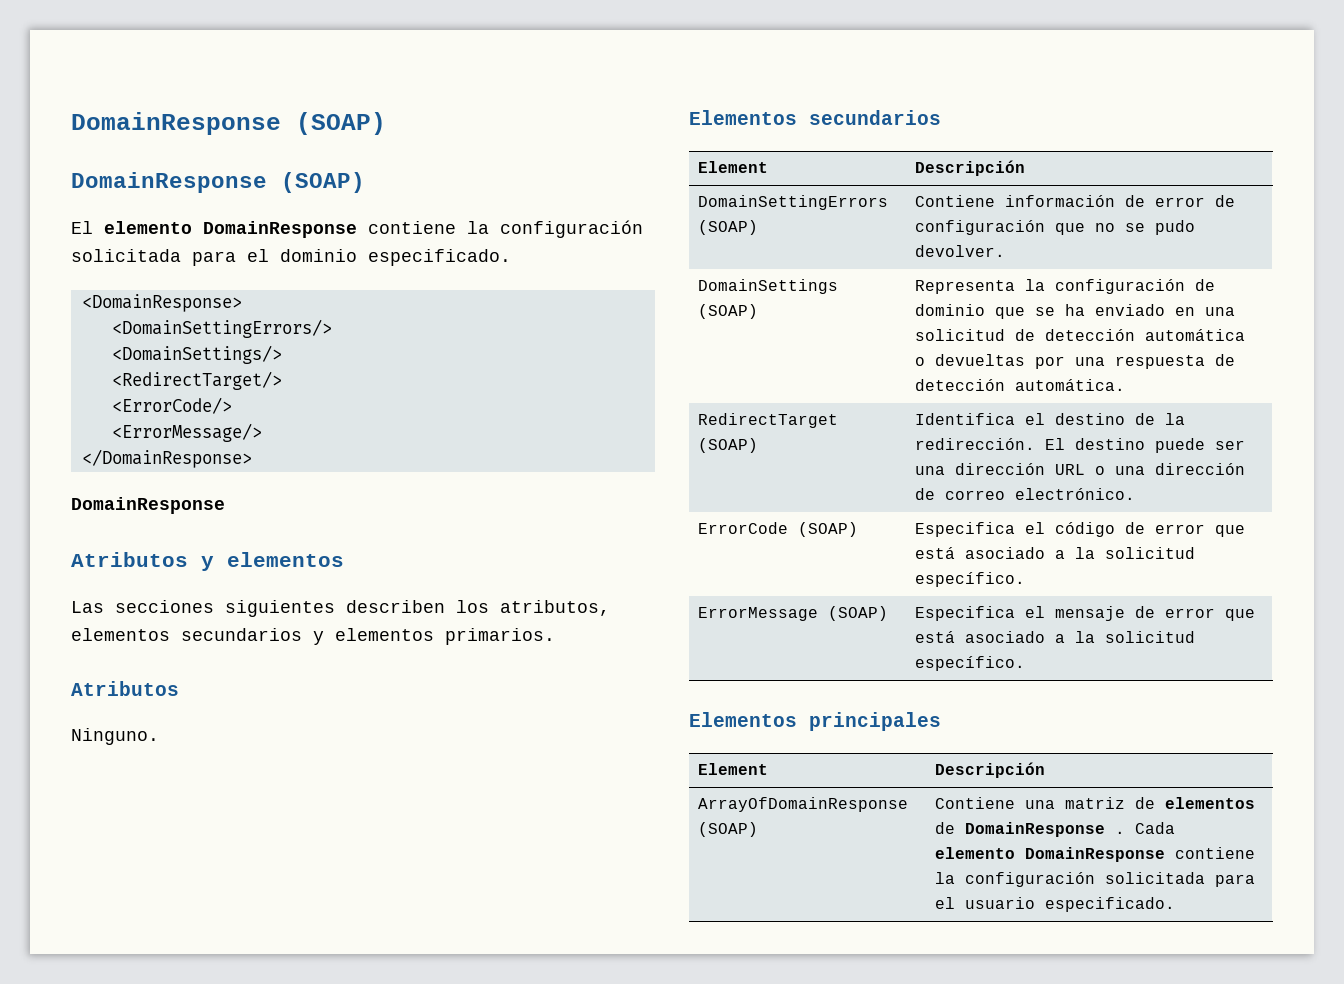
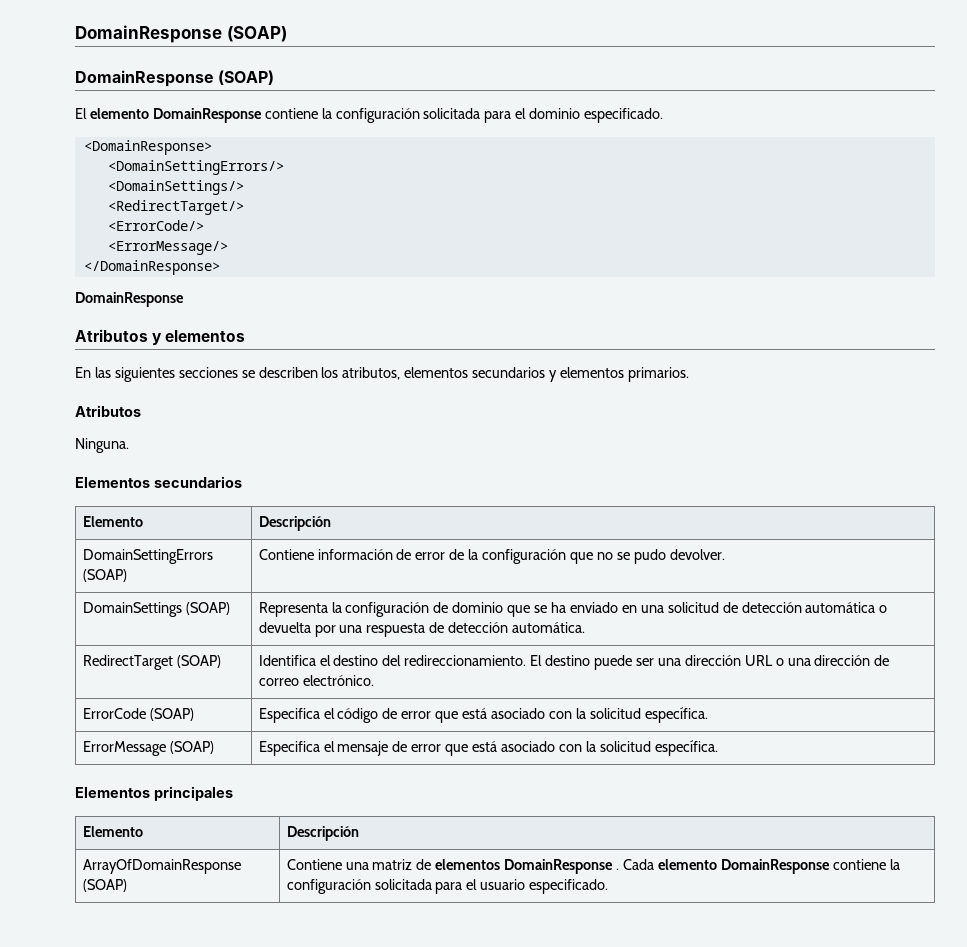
[71,600,335,617] Las secciones siguientes -> [75,367,255,382] En las siguientes secciones se
[71,728,159,745] Ninguno. -> [75,438,129,453] Ninguna.
[698,161,769,173] Element -> [82,516,143,527] Elemento
(1236, 201) none -> [468,549,479,560] la
[935,354,1026,366] devueltas -> [258,622,311,633] devuelta
[1135,413,1186,425] [915,438,1036,450] de la redirección. -> [382,655,527,666] del redireccionamiento.
[1055,547,1196,559] [915,572,1026,587] a la solicitud específico. -> [548,707,708,723] con la solicitud específica.
[1055,631,1196,643] [915,656,1026,671] a la solicitud específico. -> [558,740,718,756] con la solicitud específica.
[698,763,769,775] Element -> [82,826,143,837] Elemento
[935,822,956,834] de -> (501, 864) none

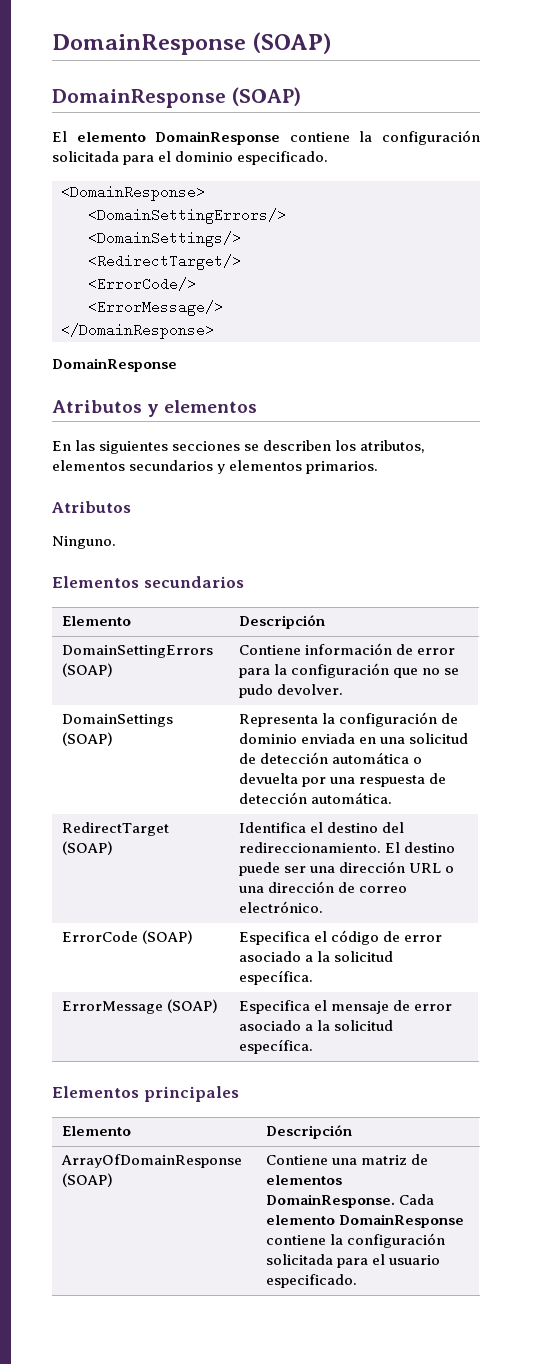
[75,438,129,453] Ninguna. -> [52,536,116,549] Ninguno.
[449,549,465,560] de -> [239,668,271,678] para
[507,602,618,617] que se ha enviado -> [301,733,356,744] enviada
[435,708,572,723] que está asociado con -> [239,951,314,962] asociado a
[445,741,582,756] que está asociado con -> [239,1020,314,1031] asociado a
[504,859,620,874] DomainResponse . -> [266,1194,396,1208] DomainResponse.

